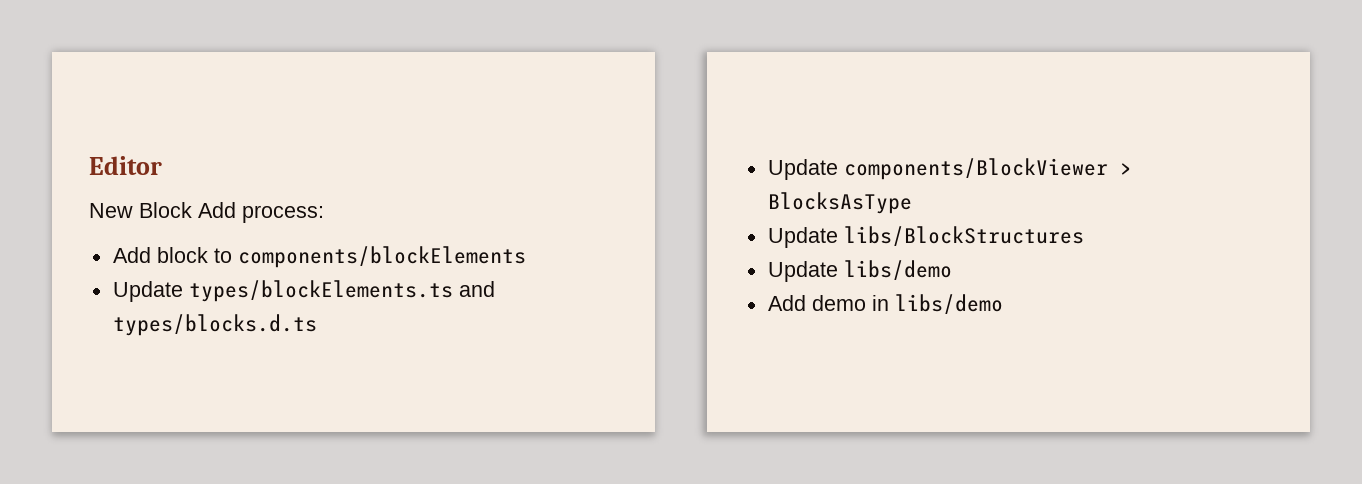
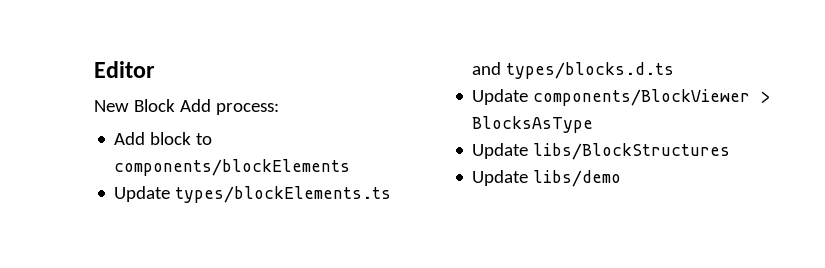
[767,294,1003,314] // Add demo in libs/demo -> (622, 178) none

